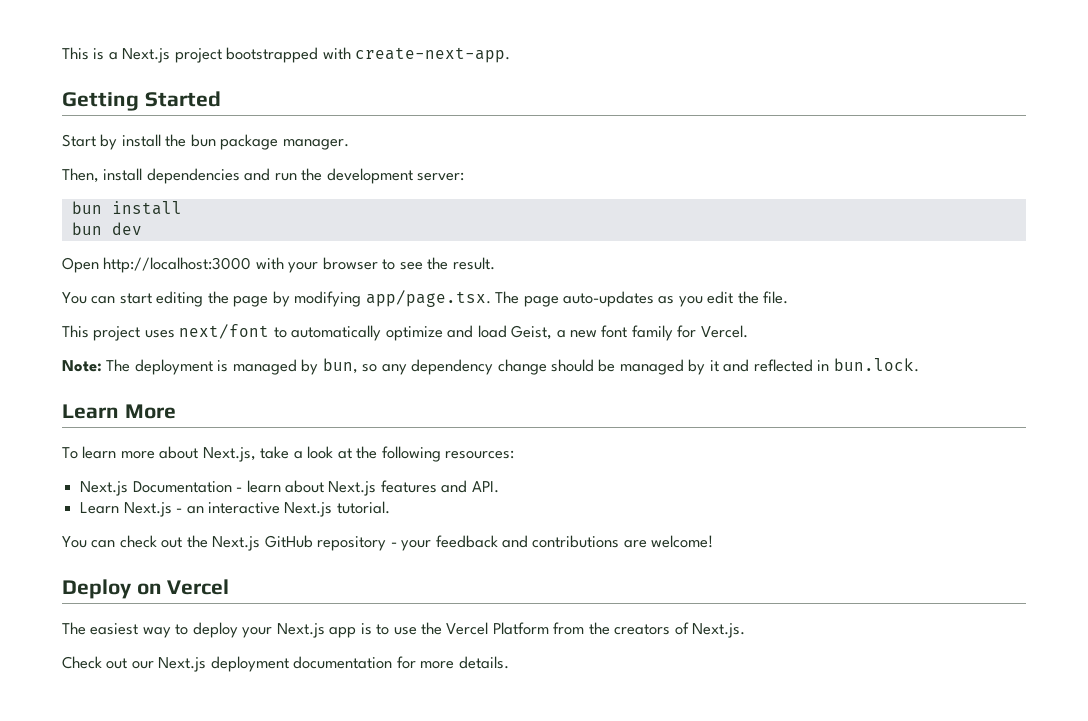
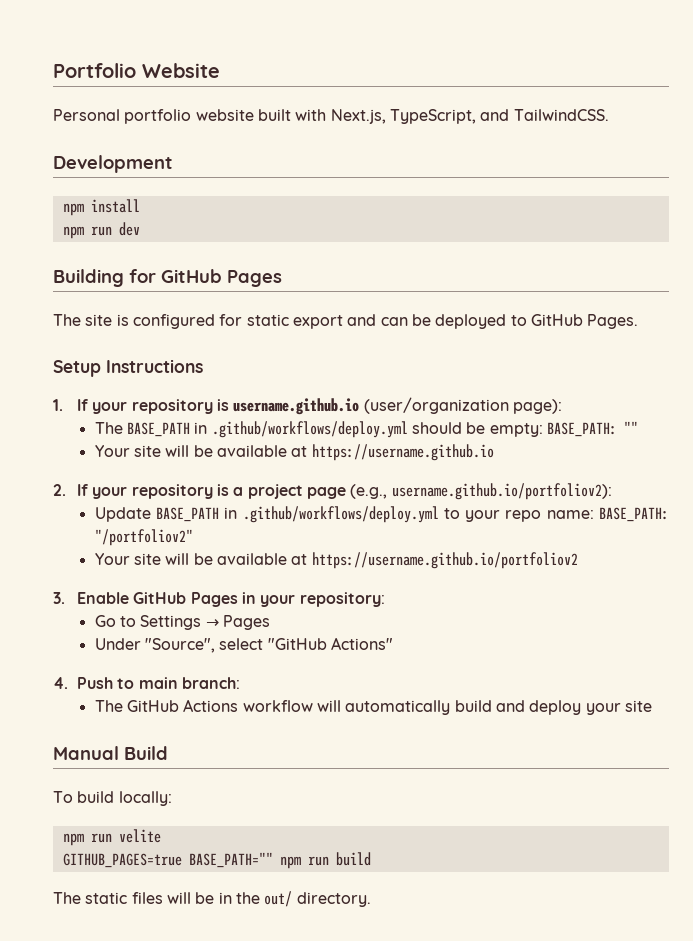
[62,47,511,63] [62,91,221,111] [62,134,349,150] [62,168,465,184] [71,201,182,215] [71,222,142,235] [62,257,495,273] [62,290,789,307] [62,324,748,341] [62,358,919,375] [62,404,176,419] [62,446,515,462] [80,480,499,496] [80,501,390,517] [62,535,714,551] [62,579,230,599] [62,622,746,638] [62,656,509,672] This is a Next.js project bootstrapped with create-next-app. // Getting Started // Start by install the bun package manager. // Then, install dependencies and run the development server: // bun install // bun dev // Open http://localhost:3000 with your browser to see the result. // You can start editing the page by modifying app/page.tsx. The page auto-updates as you edit the file. // This project uses next/font to automatically optimize and load Geist, a new font family for Vercel. // Note: The deployment is managed by bun, so any dependency change should be managed by it and reflected in bun.lock. // Learn More // To learn more about Next.js, take a look at the following resources: // Next.js Documentation - learn about Next.js features and API. // Learn Next.js - an interactive Next.js tutorial. // You can check out the Next.js GitHub repository - your feedback and contributions are welcome! // Deploy on Vercel // The easiest way to deploy your Next.js app is to use the Vercel Platform from the creators of Next.js. // Check out our Next.js deployment documentation for more details. -> [53,63,220,78] [53,109,609,124] [53,155,173,173] [62,199,140,216] [62,222,140,239] [53,269,282,287] [53,314,639,329] [53,359,203,377] [53,397,562,415] [94,421,638,438] [94,444,494,461] [53,483,612,500] [94,506,670,523] [94,529,193,546] [94,552,578,569] [53,592,385,607] [94,615,270,630] [94,637,393,653] [53,677,240,689] [94,699,652,715] [53,746,168,760] [53,791,172,806] [62,829,161,846] [62,852,371,869] [53,891,371,907] Portfolio Website // Personal portfolio website built with Next.js, TypeScript, and TailwindCSS. // Development // npm install // npm run dev // Building for GitHub Pages // The site is configured for static export and can be deployed to GitHub Pages. // Setup Instructions // 1. If your repository is username.github.io (user/organization page): // The BASE_PATH in .github/workflows/deploy.yml should be empty: BASE_PATH: "" // Your site will be available at https://username.github.io // 2. If your repository is a project page (e.g., username.github.io/portfoliov2): // Update BASE_PATH in .github/workflows/deploy.yml to your repo name: BASE_PATH: "/portfoliov2" // Your site will be available at https://username.github.io/portfoliov2 // 3. Enable GitHub Pages in your repository: // Go to Settings → Pages // Under "Source", select "GitHub Actions" // 4. Push to main branch: // The GitHub Actions workflow will automatically build and deploy your site // Manual Build // To build locally: // npm run velite // GITHUB_PAGES=true BASE_PATH="" npm run build // The static files will be in the out/ directory.

